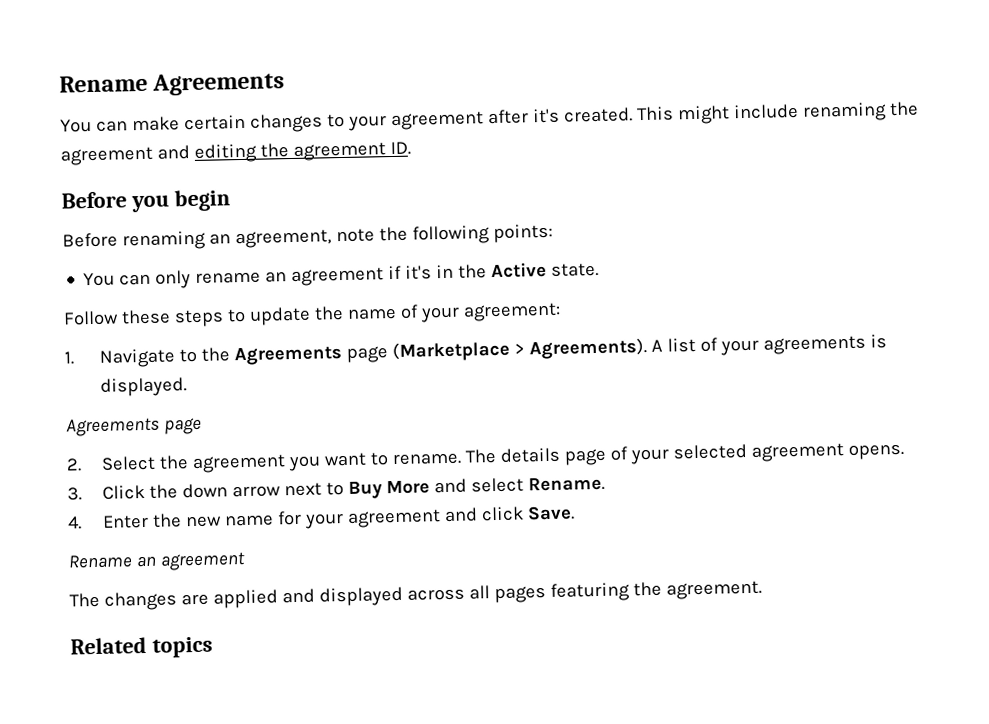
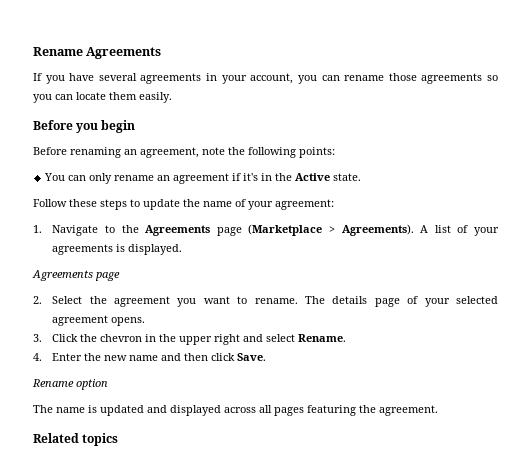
[60,101,919,133] [60,141,411,166] You can make certain changes to your agreement after it's created. This might include renaming the agreement and editing the agreement ID. -> [33,73,499,84] [33,92,172,103] If you have several agreements in your account, you can rename those agreements so you can locate them easily.
[181,480,430,499] down arrow next to Buy More -> [100,334,241,345] chevron in the upper right
[276,507,478,529] for your agreement and -> [161,353,209,361] and then
[135,552,246,571] [69,589,278,611] an agreement // The changes are applied -> [76,379,108,390] [33,405,144,416] option // The name is updated

